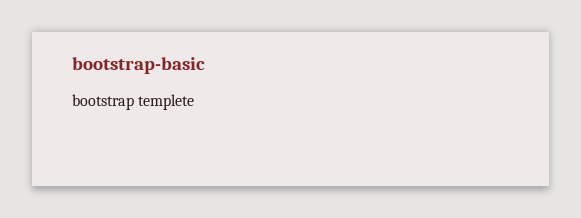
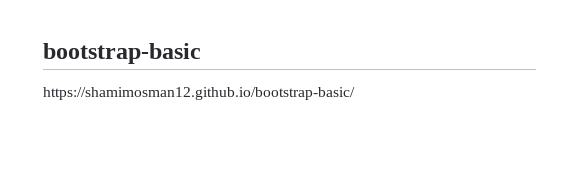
[72,94,195,110] bootstrap templete -> [43,87,355,100] https://shamimosman12.github.io/bootstrap-basic/

